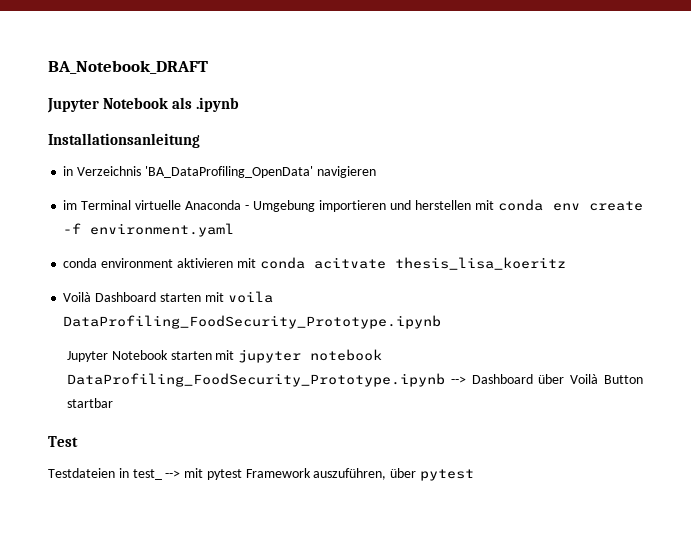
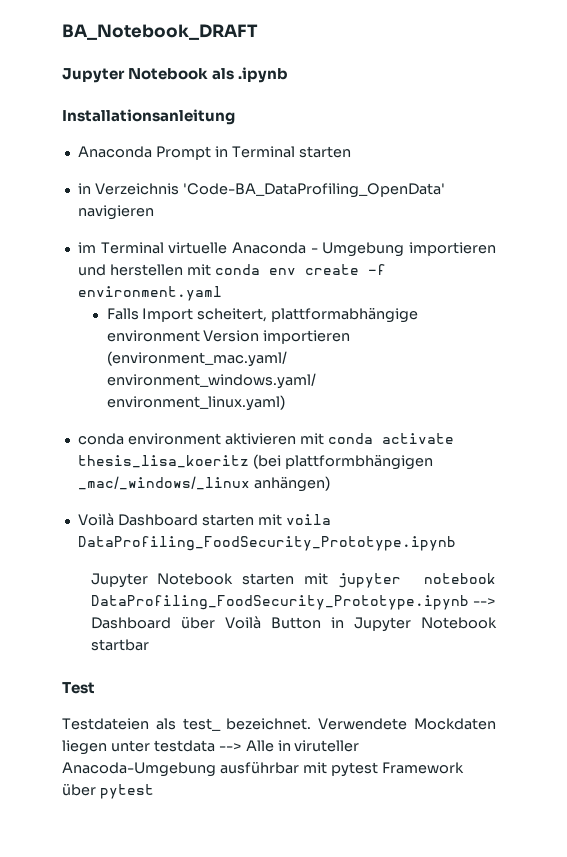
(200, 140) none -> [77,146,351,160] // Anaconda Prompt in Terminal starten
[144,166,313,178] 'BA_DataProfiling_OpenData' -> [182,183,445,198] 'Code-BA_DataProfiling_OpenData'
(235, 230) none -> [106,307,419,323] [106,330,351,344] [106,351,287,367] [106,373,316,389] [106,395,285,411] // Falls Import scheitert, plattformabhängige environment Version importieren (environment_mac.yaml/ environment_windows.yaml/ environment_linux.yaml)
[313,257,386,269] acitvate -> [381,433,454,444] activate
(566, 263) none -> [252,454,433,470] [77,476,330,492] (bei plattformbhängigen _mac/_windows/_linux anhängen)
(643, 379) none -> [330,617,497,632] in Jupyter Notebook
[118,468,181,480] in test_ --> -> [155,718,496,731] [62,740,360,755] [62,761,299,777] als test_ bezeichnet. Verwendete Mockdaten liegen unter testdata --> Alle in viruteller Anacoda-Umgebung ausführbar
[313,468,387,480] auszuführen, -> (464, 768) none

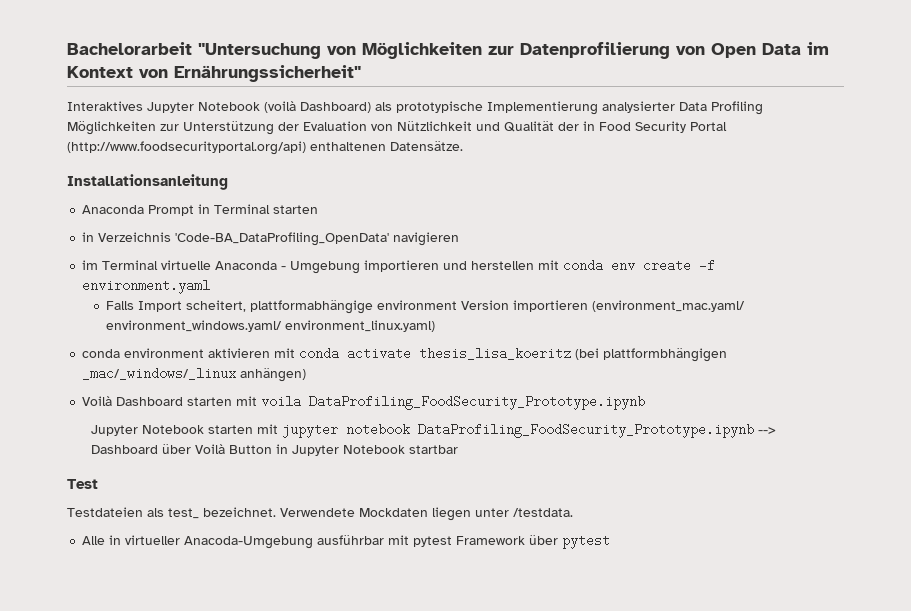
[62,24,258,40] [62,67,289,83] BA_Notebook_DRAFT // Jupyter Notebook als .ipynb -> [67,42,829,59] [67,65,361,82] [67,101,763,115] [67,121,727,135] [67,141,463,155] Bachelorarbeit "Untersuchung von Möglichkeiten zur Datenprofilierung von Open Data im Kontext von Ernährungssicherheit" // Interaktives Jupyter Notebook (voilà Dashboard) als prototypische Implementierung analysierter Data Profiling Möglichkeiten zur Unterstützung der Evaluation von Nützlichkeit und Qualität der in Food Security Portal (http://www.foodsecurityportal.org/api) enthaltenen Datensätze.
[153,740,242,752] testdata --> -> [513,508,573,517] /testdata. //
[294,740,360,752] viruteller -> [125,535,181,545] virtueller

